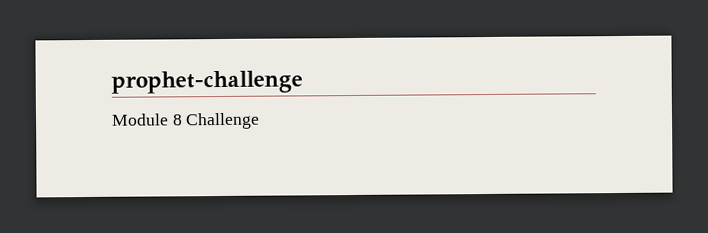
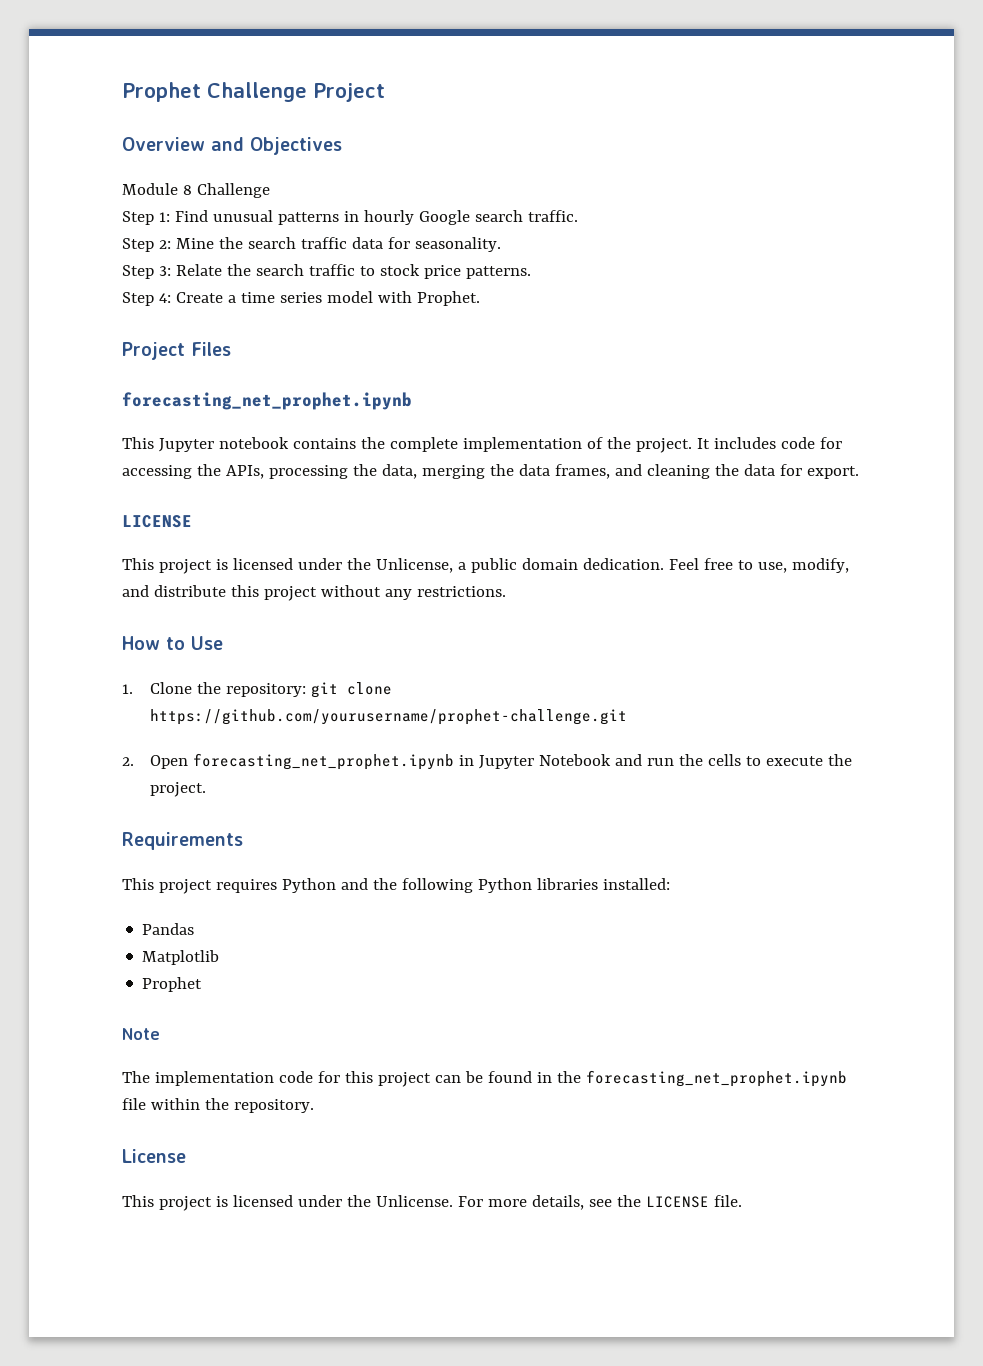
[111,70,303,94] [111,112,261,130] prophet-challenge // Module 8 Challenge -> [122,82,385,102] [122,137,342,155] [122,183,270,198] [122,210,578,225] [122,237,501,252] [122,264,531,279] [122,291,480,306] [122,342,231,360] [122,392,412,410] [122,437,842,453] [122,464,859,479] [122,515,192,528] [122,558,849,574] [122,585,506,601] [122,636,223,650] [122,682,393,698] [150,709,628,725] [122,753,853,770] [150,782,207,797] [122,832,243,850] [122,878,670,894] [142,923,195,935] [142,950,220,965] [142,977,203,992] [122,1028,160,1040] [122,1070,847,1087] [122,1098,314,1113] [122,1149,186,1163] [122,1195,742,1211] Prophet Challenge Project // Overview and Objectives // Module 8 Challenge // Step 1: Find unusual patterns in hourly Google search traffic. // Step 2: Mine the search traffic data for seasonality. // Step 3: Relate the search traffic to stock price patterns. // Step 4: Create a time series model with Prophet. // Project Files // forecasting_net_prophet.ipynb // This Jupyter notebook contains the complete implementation of the project. It includes code for accessing the APIs, processing the data, merging the data frames, and cleaning the data for export. // LICENSE // This project is licensed under the Unlicense, a public domain dedication. Feel free to use, modify, and distribute this project without any restrictions. // How to Use // 1. Clone the repository: git clone https://github.com/yourusername/prophet-challenge.git // 2. Open forecasting_net_prophet.ipynb in Jupyter Notebook and run the cells to execute the project. // Requirements // This project requires Python and the following Python libraries installed: // Pandas // Matplotlib // Prophet // Note // The implementation code for this project can be found in the forecasting_net_prophet.ipynb file within the repository. // License // This project is licensed under the Unlicense. For more details, see the LICENSE file.

